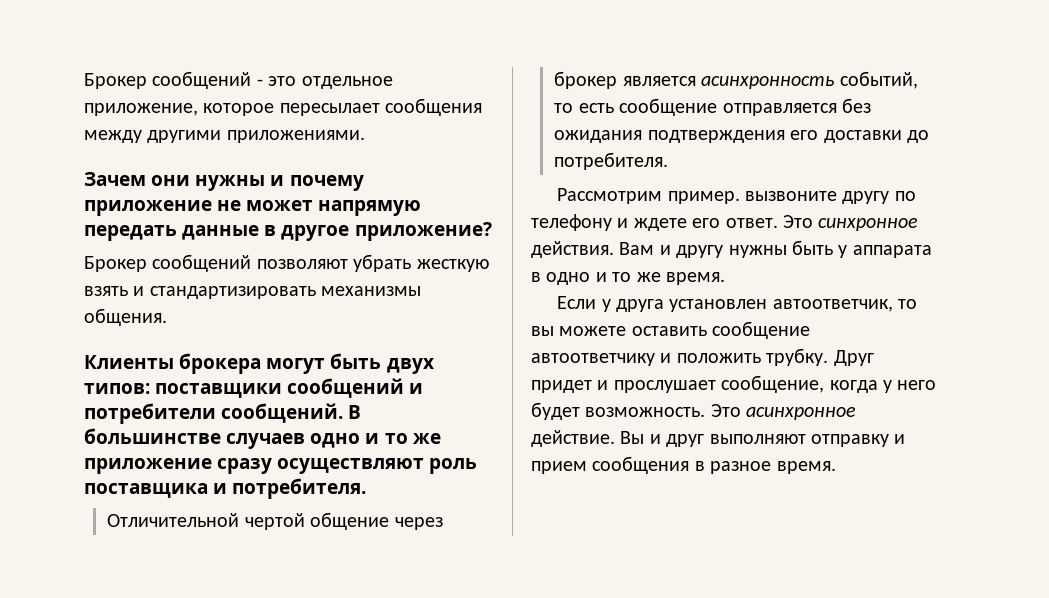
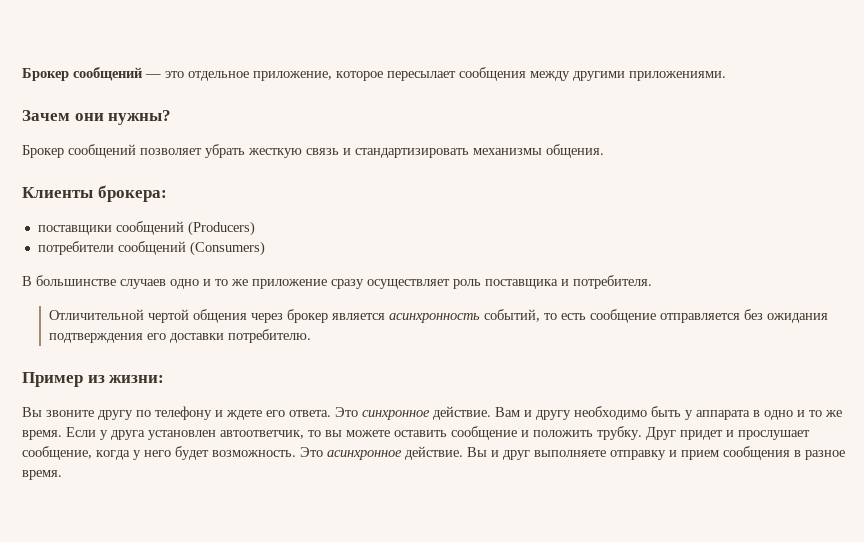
[84,71,263,89] Брокер сообщений - -> [22,67,161,81] Брокер сообщений —
[195,175,364,191] [84,200,422,216] [84,222,492,241] [84,254,348,272] нужны и почему приложение не может напрямую передать данные в другое приложение? // Брокер сообщений позволяют -> [108,110,172,125] [22,144,202,158] нужны? // Брокер сообщений позволяет
[84,286,128,296] взять -> [306,148,339,155] связь
[179,353,434,374] [84,378,424,398] [84,403,344,424] брокера могут быть двух типов: поставщики сообщений и потребители сообщений. -> [97,185,167,202] [37,221,255,236] [37,241,265,256] брокера: // поставщики сообщений (Producers) // потребители сообщений (Consumers) //
[277,458,425,474] осуществляют -> [367,279,450,289] осуществляет
[310,512,390,530] общение -> [192,309,247,323] общения
[907,130,930,143] [554,152,669,170] [557,188,838,204] до потребителя. // Рассмотрим пример. вызвоните -> [227,329,311,343] [22,372,165,387] [22,407,94,417] потребителю. // Пример из жизни: // Вы звоните
[725,218,778,228] ответ. -> [289,410,331,417] ответа.
[531,241,614,258] действия. -> [433,406,491,420] действие.
[728,245,787,258] нужны -> [574,406,647,420] необходимо
(725, 278) // -> (62, 435) none
[531,353,655,366] автоответчику -> (517, 433) none
[709,434,806,444] выполняют -> [534,450,606,457] выполняете

